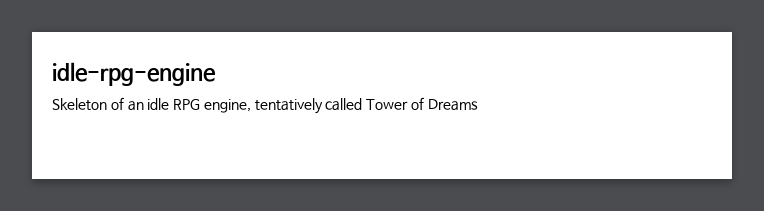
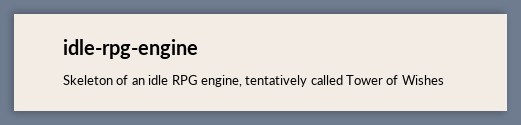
[427,99,478,111] Dreams -> [401,75,444,85] Wishes

